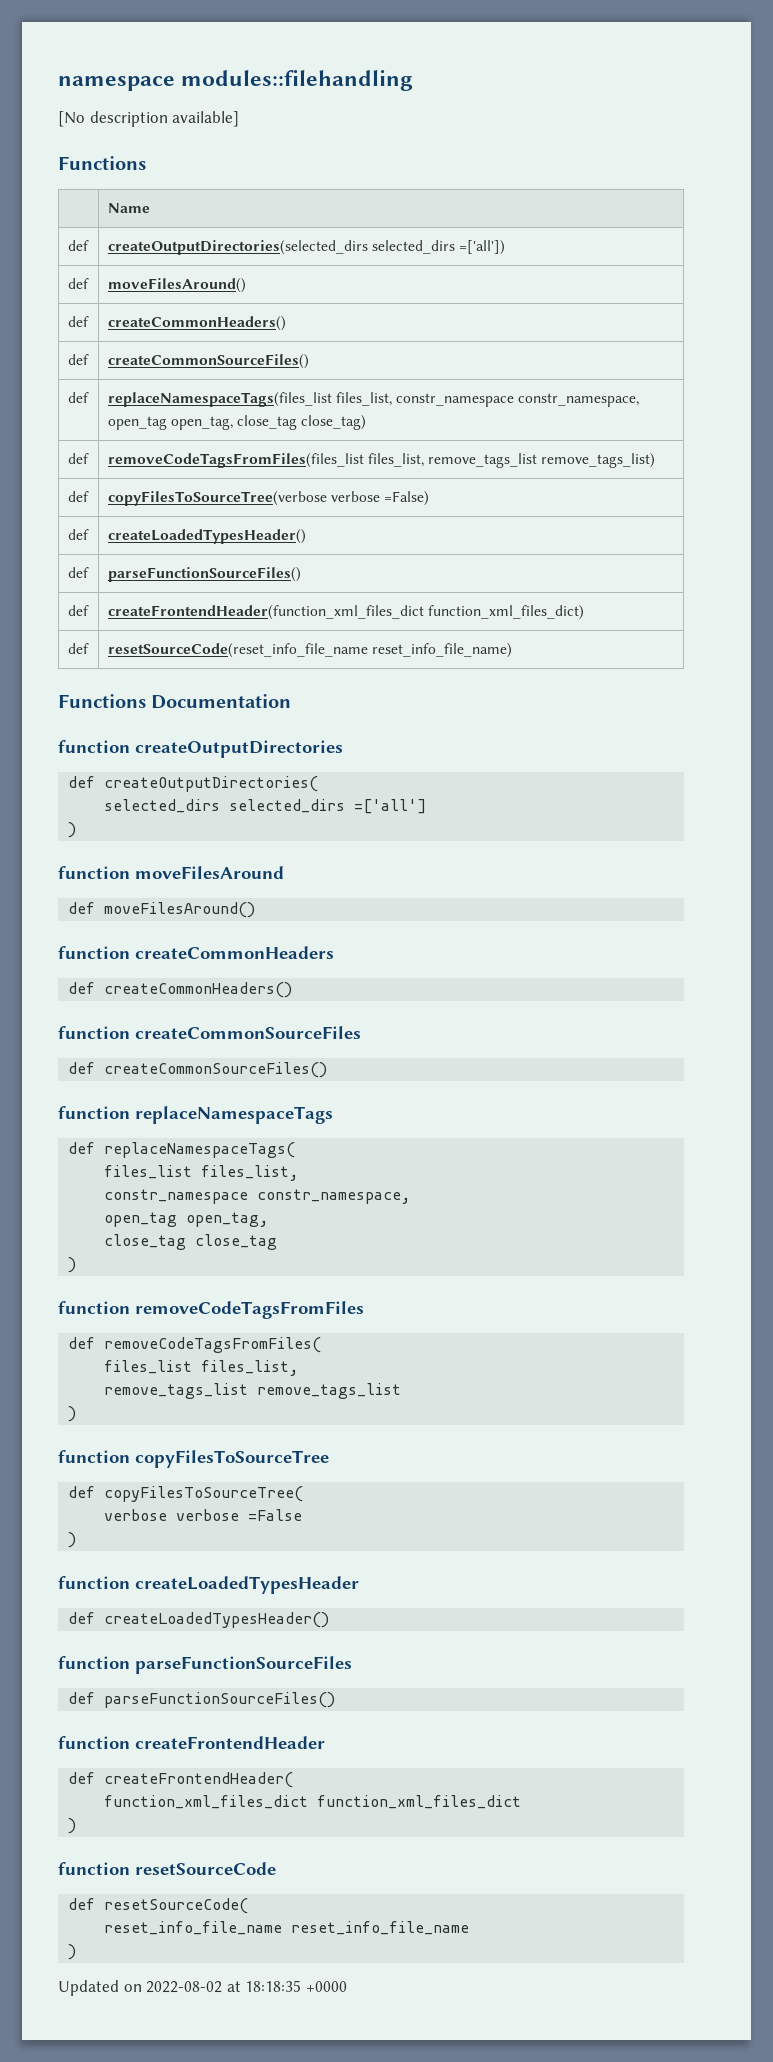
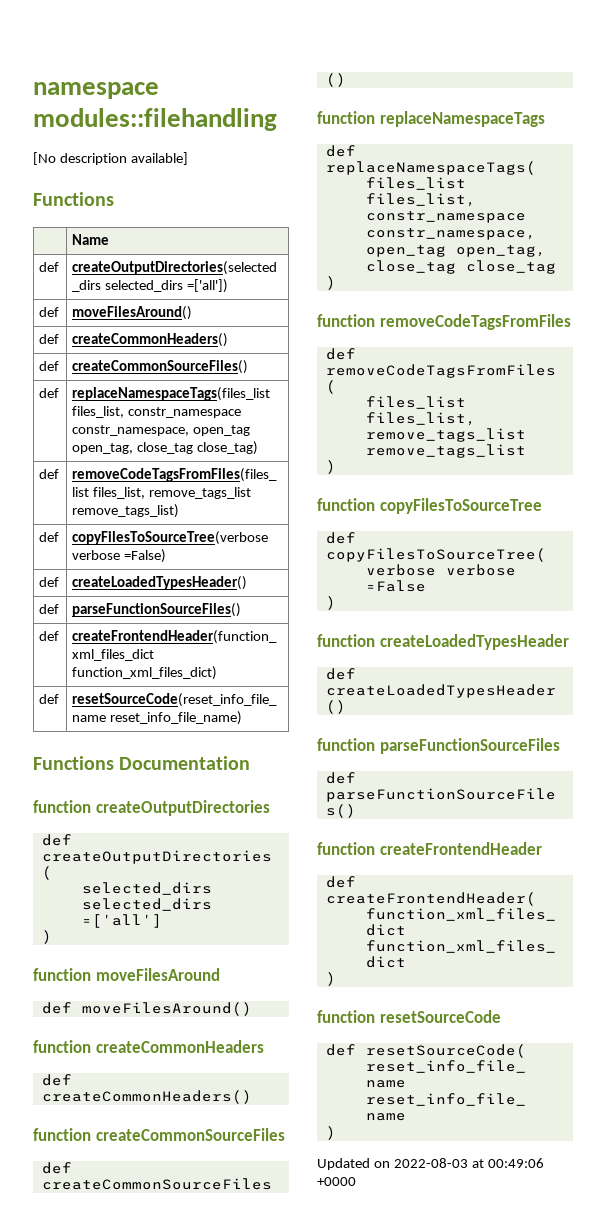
[146,1980,302,1993] 2022-08-02 at 18:18:35 -> [393,1158,544,1168] 2022-08-03 at 00:49:06

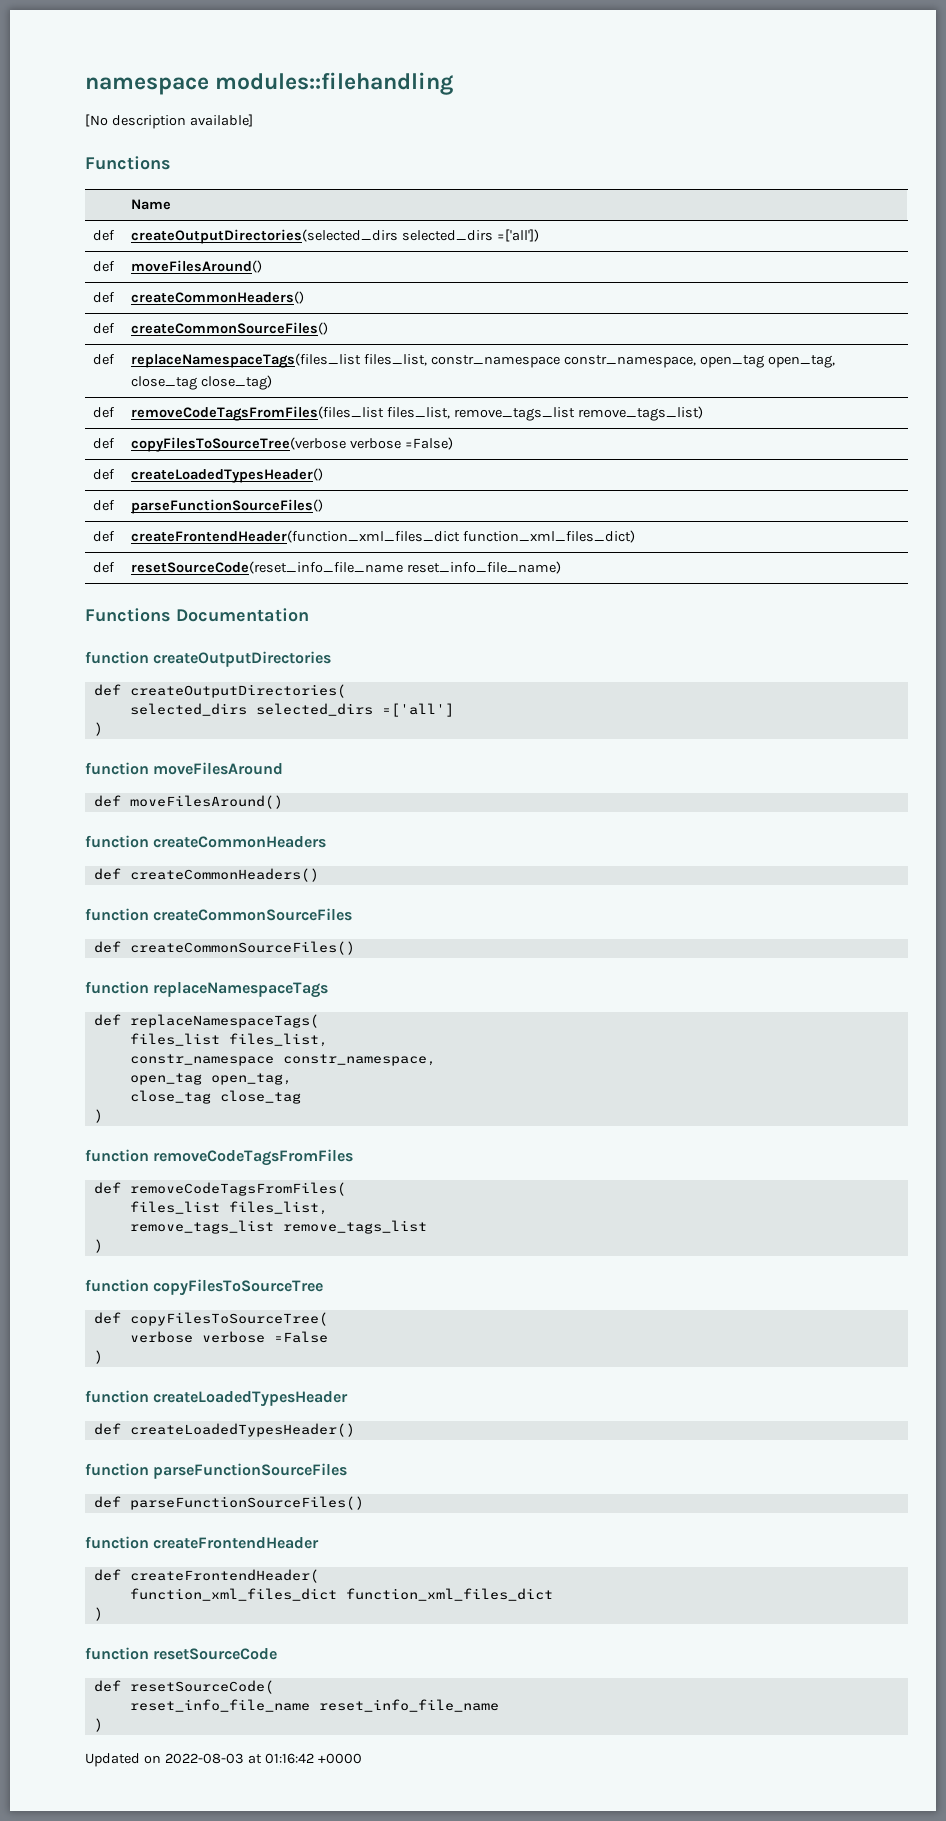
[487,1158,544,1168] 00:49:06 -> [264,1753,314,1764] 01:16:42

